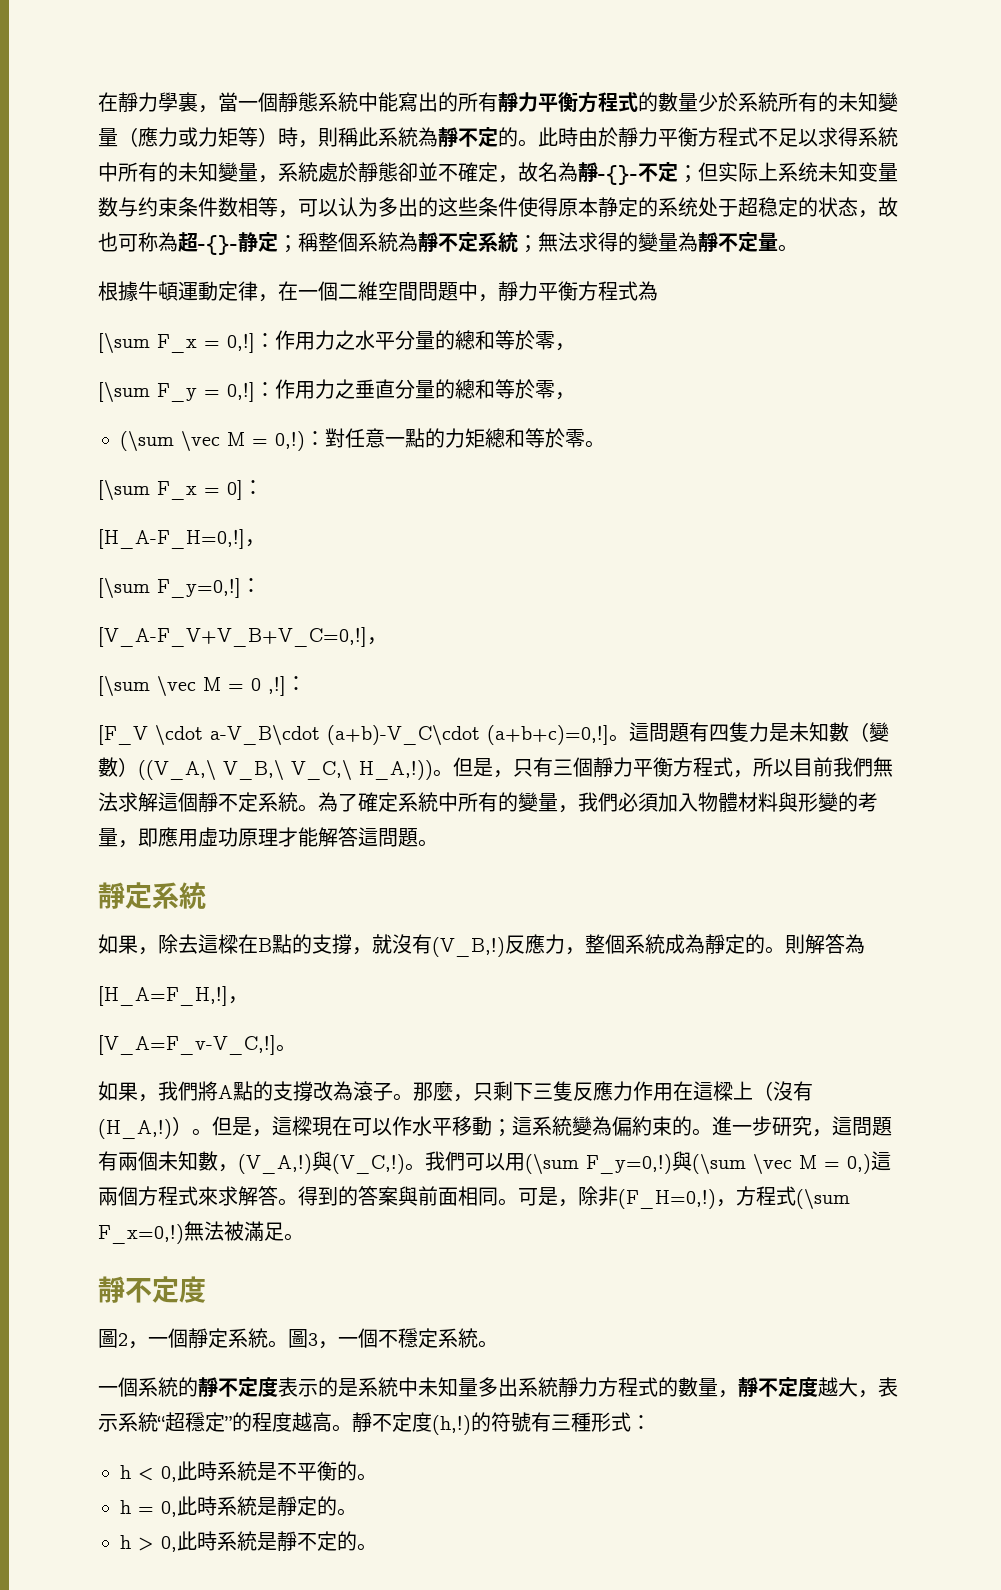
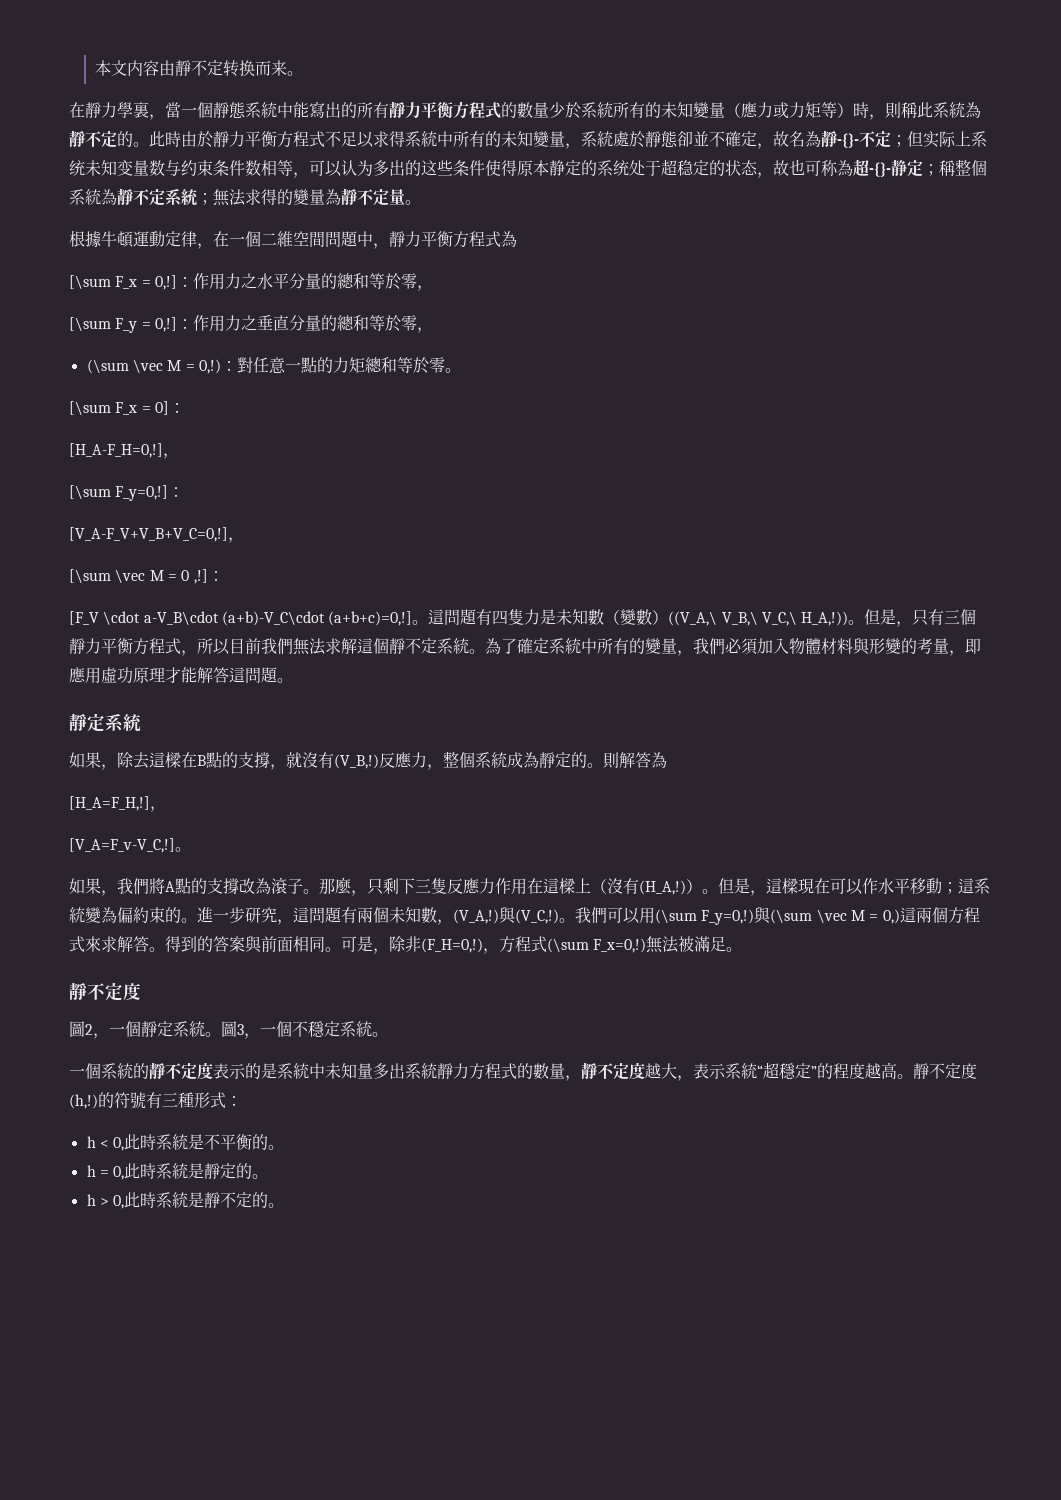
(98, 102) none -> [94,60,303,77] 本文内容由靜不定转换而来。 //

